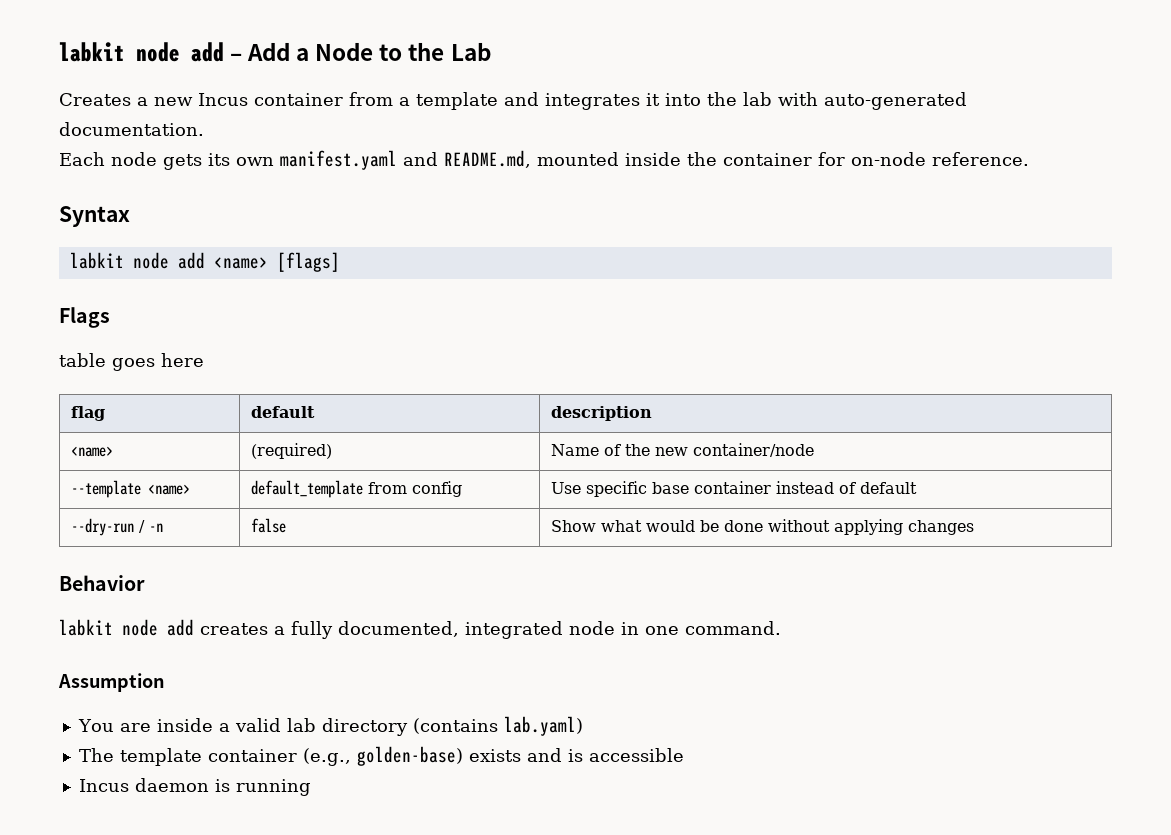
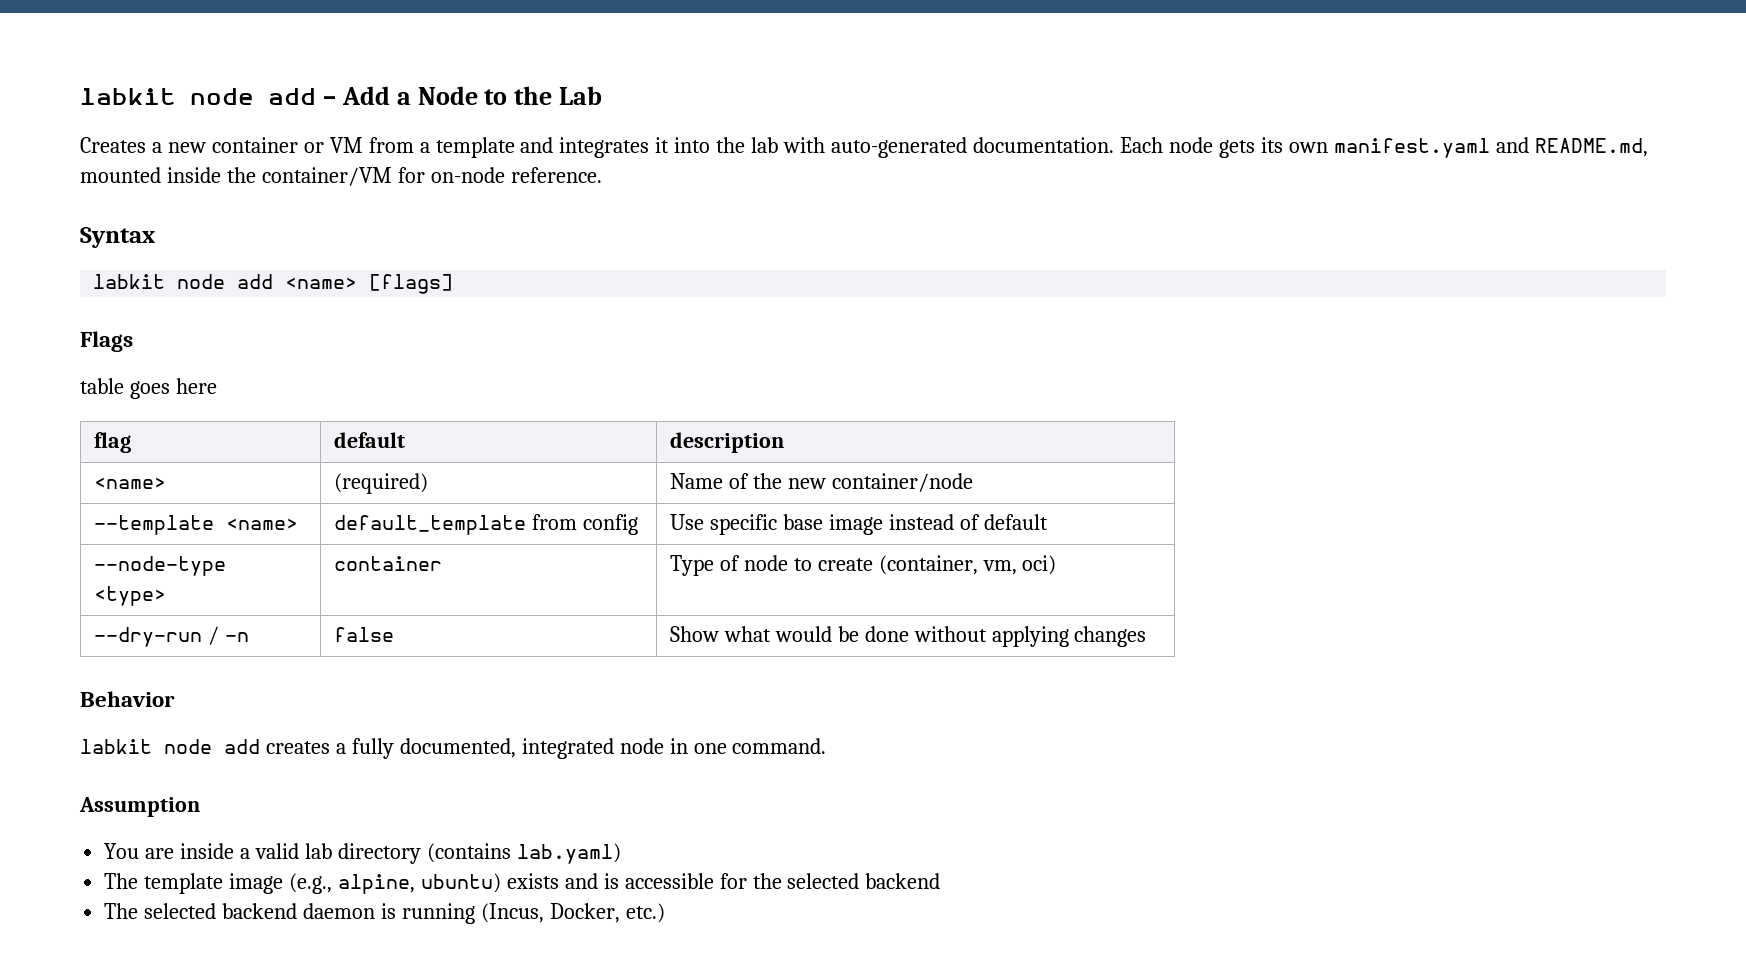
[198,93,343,106] Incus container -> [211,137,363,153] container or VM
(204, 129) // -> (1114, 145) none
[723,153,812,166] container -> [261,167,392,186] container/VM
[694,481,772,494] container -> [828,514,883,535] image
(918, 488) none -> [93,556,226,576] [93,586,166,606] [333,556,442,571] [669,555,1057,576] // --node-type <type> | container | Type of node to create (container, vm, oci)
[207,746,463,766] container (e.g., golden-base) -> [229,873,501,894] image (e.g., alpine, ubuntu)
[78,778,311,796] // Incus daemon is running -> [719,873,941,889] [104,903,665,924] for the selected backend // The selected backend daemon is running (Incus, Docker, etc.)

